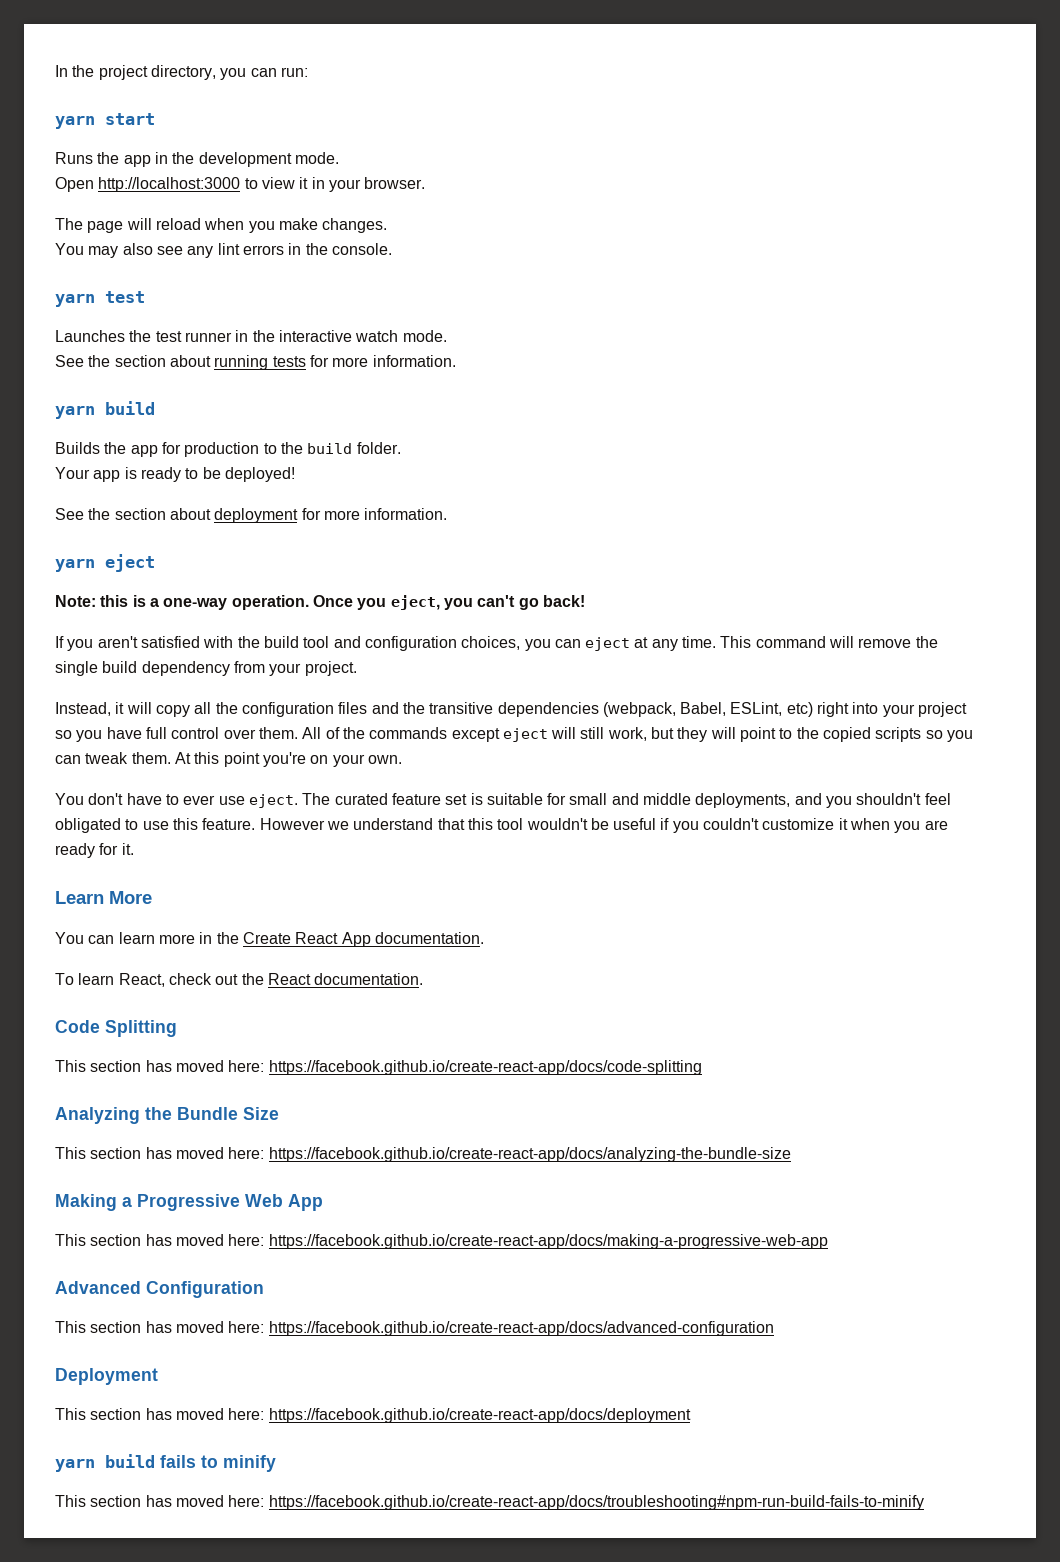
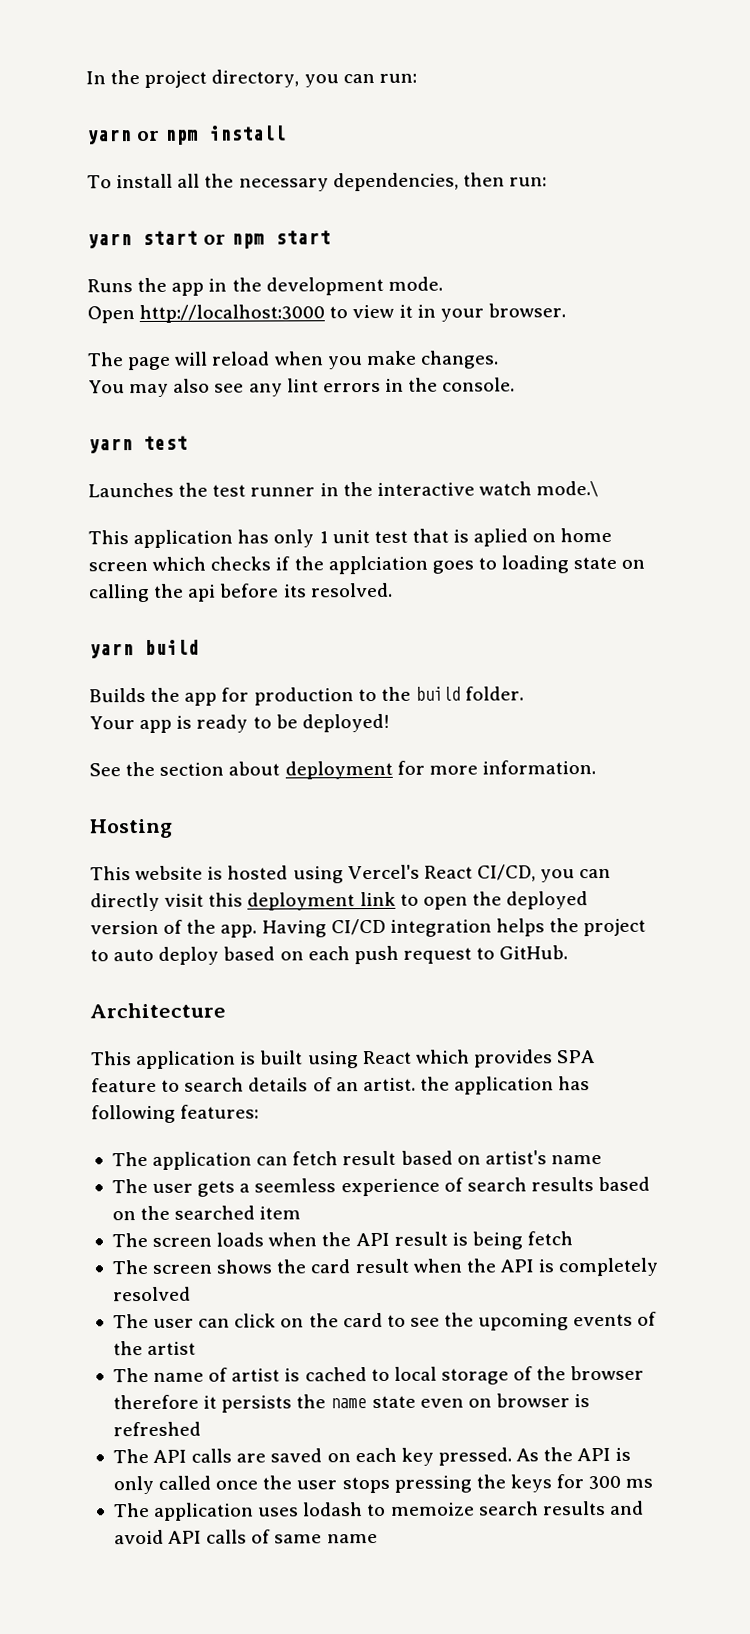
(95, 122) none -> [136,125,287,145] [87,172,547,192] [87,230,265,249] or npm install // To install all the necessary dependencies, then run: // yarn start or npm
[402,330,447,342] [55,355,456,370] mode. // See the section about running tests for more information. -> [536,481,600,498] [88,527,613,549] [88,555,646,575] [88,582,393,603] mode.\ // This application has only 1 unit test that is aplied on home screen which checks if the applciation goes to loading state on calling the api before its resolved.
[55,554,155,572] [55,595,585,610] [55,636,938,651] [55,661,357,676] [55,702,968,717] [55,727,974,742] [55,752,402,767] [55,793,951,808] [55,818,948,833] [55,843,134,858] [55,891,152,904] [55,932,484,947] [55,973,424,987] [55,1020,177,1037] [55,1060,702,1075] [55,1107,279,1124] [55,1147,791,1162] [55,1194,323,1211] [55,1234,828,1249] [55,1281,264,1298] [55,1321,774,1336] [55,1368,158,1385] [55,1408,691,1423] [55,1454,276,1472] [55,1495,924,1510] yarn eject // Note: this is a one-way operation. Once you eject, you can't go back! // If you aren't satisfied with the build tool and configuration choices, you can eject at any time. This command will remove the single build dependency from your project. // Instead, it will copy all the configuration files and the transitive dependencies (webpack, Babel, ESLint, etc) right into your project so you have full control over them. All of the commands except eject will still work, but they will point to the copied scripts so you can tweak them. At this point you're on your own. // You don't have to ever use eject. The curated feature set is suitable for small and middle deployments, and you shouldn't feel obligated to use this feature. However we understand that this tool wouldn't be useful if you couldn't customize it when you are ready for it. // Learn More // You can learn more in the Create React App documentation. // To learn React, check out the React documentation. // Code Splitting // This section has moved here: https://facebook.github.io/create-react-app/docs/code-splitting // Analyzing the Bundle Size // This section has moved here: https://facebook.github.io/create-react-app/docs/analyzing-the-bundle-size // Making a Progressive Web App // This section has moved here: https://facebook.github.io/create-react-app/docs/making-a-progressive-web-app // Advanced Configuration // This section has moved here: https://facebook.github.io/create-react-app/docs/advanced-configuration // Deployment // This section has moved here: https://facebook.github.io/create-react-app/docs/deployment // yarn build fails to minify // This section has moved here: https://facebook.github.io/create-react-app/docs/troubleshooting#npm-run-build-fails-to-minify -> [90,818,173,839] [90,864,612,884] [90,891,589,912] [90,918,647,938] [90,945,569,965] [90,1002,226,1019] [91,1049,596,1070] [91,1076,591,1095] [91,1104,260,1124] [111,1150,602,1170] [111,1176,651,1197] [111,1205,302,1221] [111,1231,574,1250] [111,1257,660,1277] [112,1286,191,1302] [112,1311,658,1331] [112,1341,197,1356] [112,1365,645,1385] [112,1393,591,1413] [112,1421,201,1437] [112,1447,632,1466] [112,1474,654,1495] [112,1500,644,1521] [113,1529,378,1545] Hosting // This website is hosted using Vercel's React CI/CD, you can directly visit this deployment link to open the deployed version of the app. Having CI/CD integration helps the project to auto deploy based on each push request to GitHub. // Architecture // This application is built using React which provides SPA feature to search details of an artist. the application has following features: // The application can fetch result based on artist's name // The user gets a seemless experience of search results based on the searched item // The screen loads when the API result is being fetch // The screen shows the card result when the API is completely resolved // The user can click on the card to see the upcoming events of the artist // The name of artist is cached to local storage of the browser therefore it persists the name state even on browser is refreshed // The API calls are saved on each key pressed. As the API is only called once the user stops pressing the keys for 300 ms // The application uses lodash to memoize search results and avoid API calls of same name

